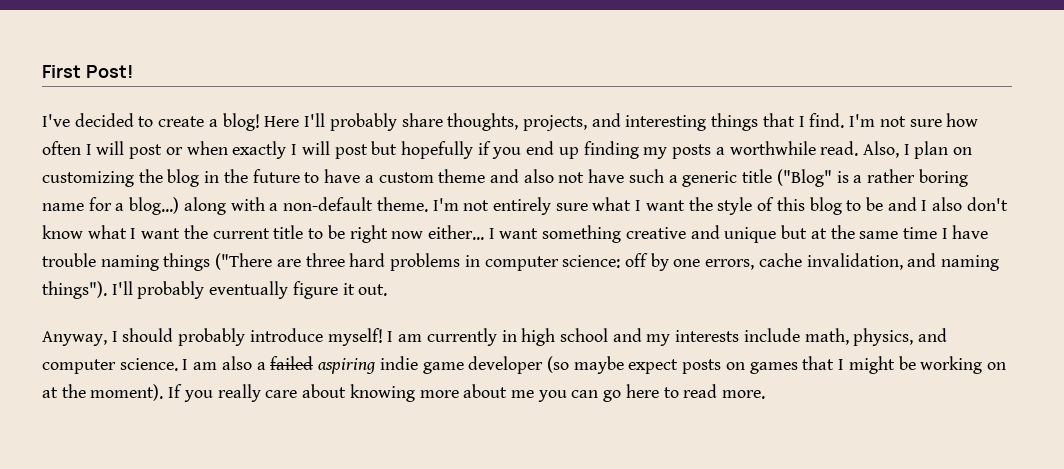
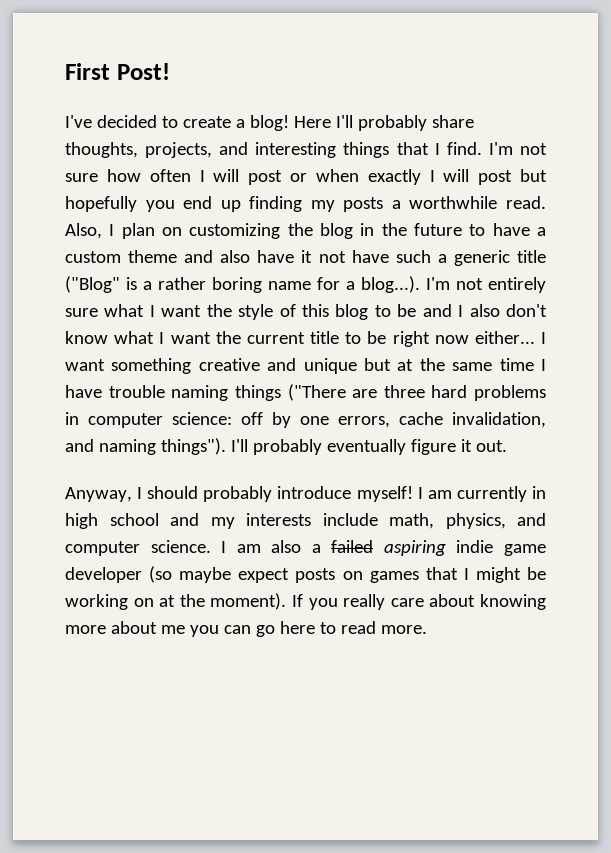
[477,141,491,155] if -> (137, 204) none
(554, 176) none -> [257,250,313,263] have it
[129,197,428,215] blog...) along with a non-default theme. -> [361,276,420,293] blog...).

